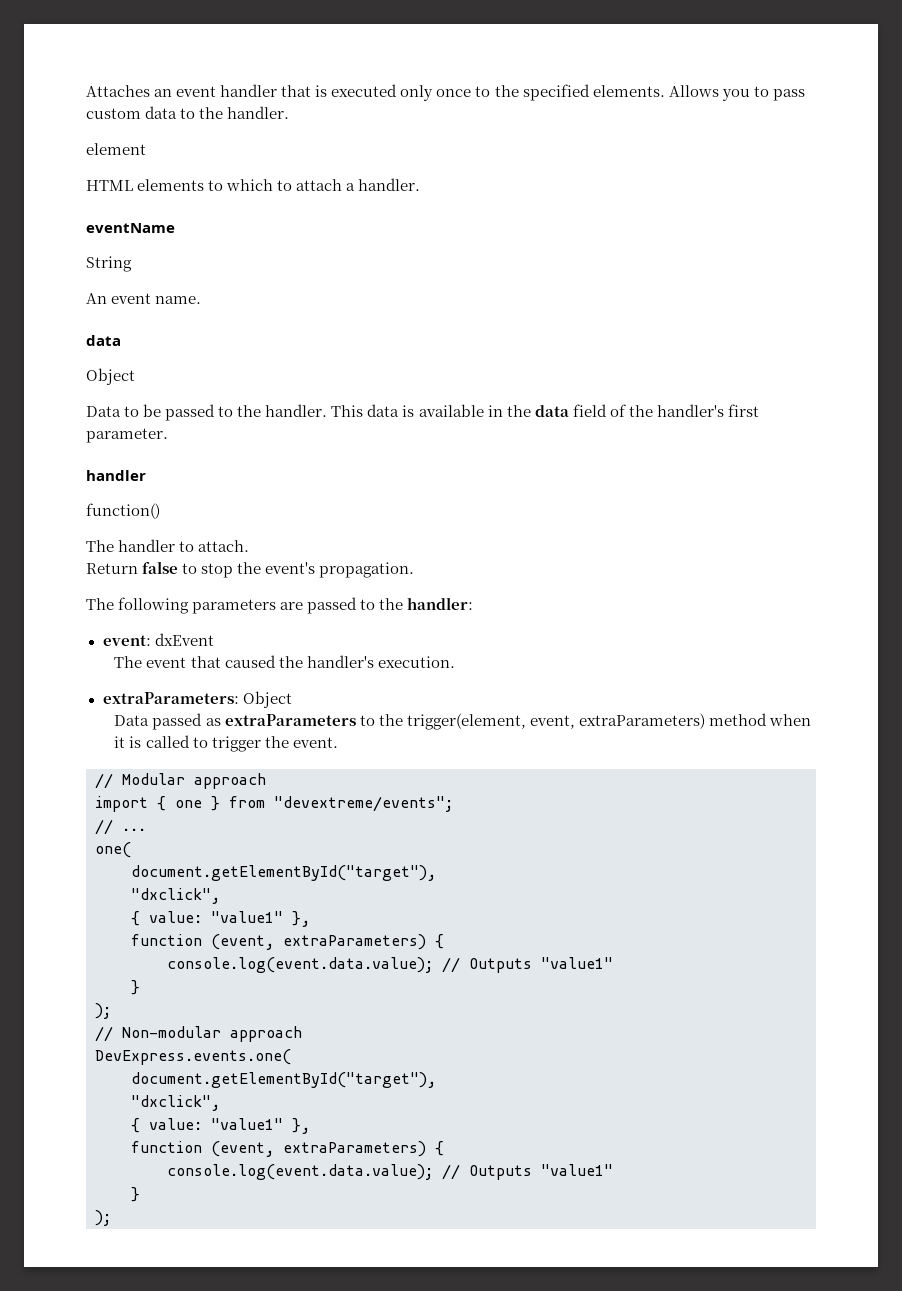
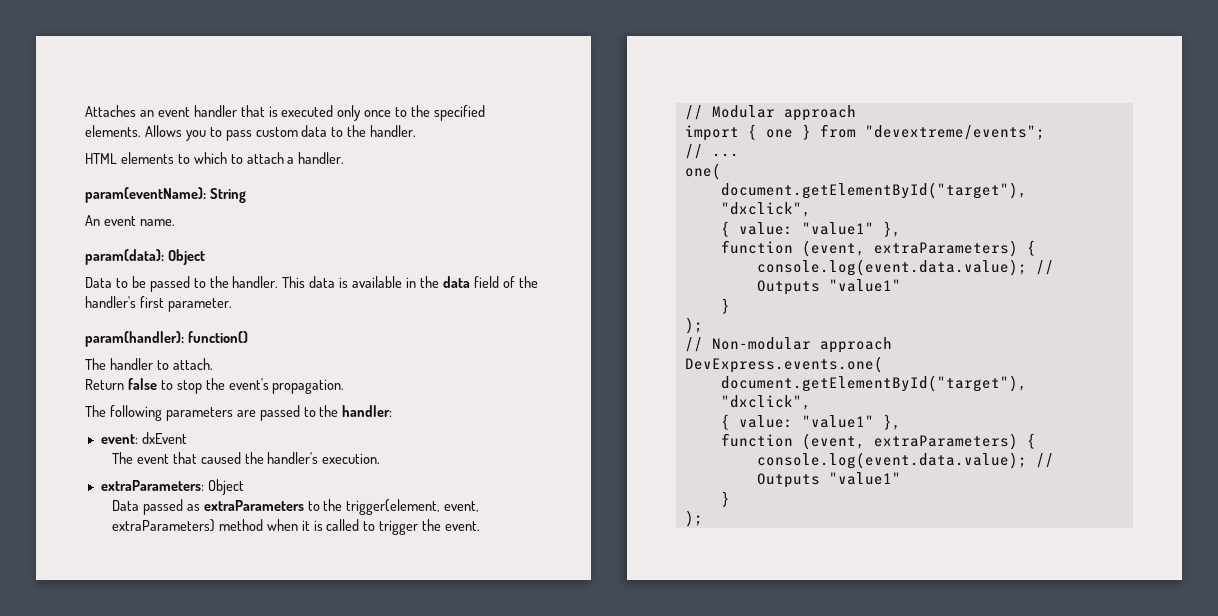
[86,143,146,155] // element -> (417, 131) none
[86,223,175,233] eventName // -> [85,187,206,203] param(eventName):
[86,335,121,346] data // -> [85,249,164,265] param(data):
[86,470,146,481] handler // -> [85,331,184,347] param(handler):

